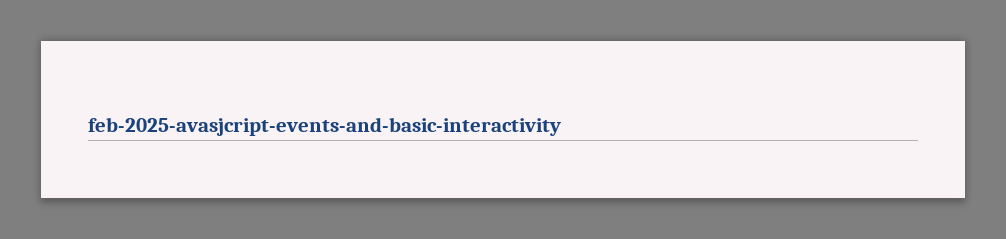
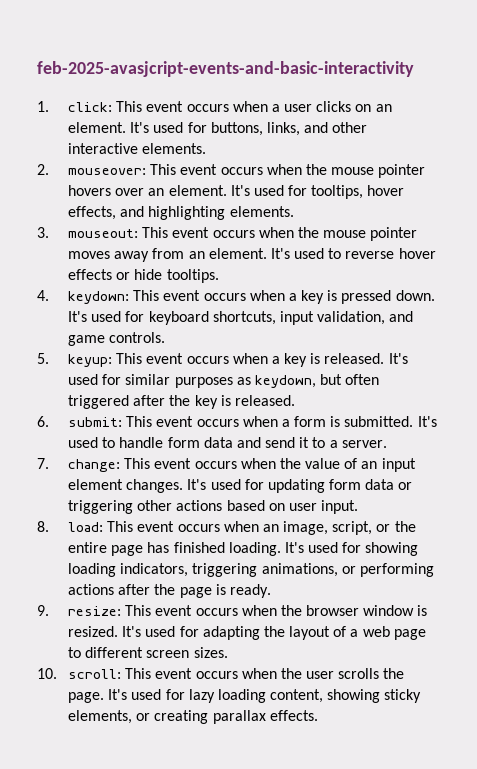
(561, 126) none -> [37,101,392,112] [67,122,368,136] [67,143,207,154] [37,164,426,178] [67,185,405,199] [67,206,294,220] [37,227,418,241] [67,248,436,262] [67,269,219,283] [37,290,435,304] [67,311,414,325] [67,332,166,346] [37,353,408,367] [67,374,380,388] [67,395,295,409] [37,416,437,427] [67,437,387,448] [37,458,416,472] [67,479,413,493] [67,500,359,514] [37,521,416,535] [67,542,419,556] [67,563,434,577] [67,584,271,598] [37,605,428,616] [67,626,426,640] [67,647,228,658] [37,668,405,679] [67,689,422,703] [67,710,318,724] // 1. click: This event occurs when a user clicks on an element. It's used for buttons, links, and other interactive elements. // 2. mouseover: This event occurs when the mouse pointer hovers over an element. It's used for tooltips, hover effects, and highlighting elements. // 3. mouseout: This event occurs when the mouse pointer moves away from an element. It's used to reverse hover effects or hide tooltips. // 4. keydown: This event occurs when a key is pressed down. It's used for keyboard shortcuts, input validation, and game controls. // 5. keyup: This event occurs when a key is released. It's used for similar purposes as keydown, but often triggered after the key is released. // 6. submit: This event occurs when a form is submitted. It's used to handle form data and send it to a server. // 7. change: This event occurs when the value of an input element changes. It's used for updating form data or triggering other actions based on user input. // 8. load: This event occurs when an image, script, or the entire page has finished loading. It's used for showing loading indicators, triggering animations, or performing actions after the page is ready. // 9. resize: This event occurs when the browser window is resized. It's used for adapting the layout of a web page to different screen sizes. // 10. scroll: This event occurs when the user scrolls the page. It's used for lazy loading content, showing sticky elements, or creating parallax effects.

